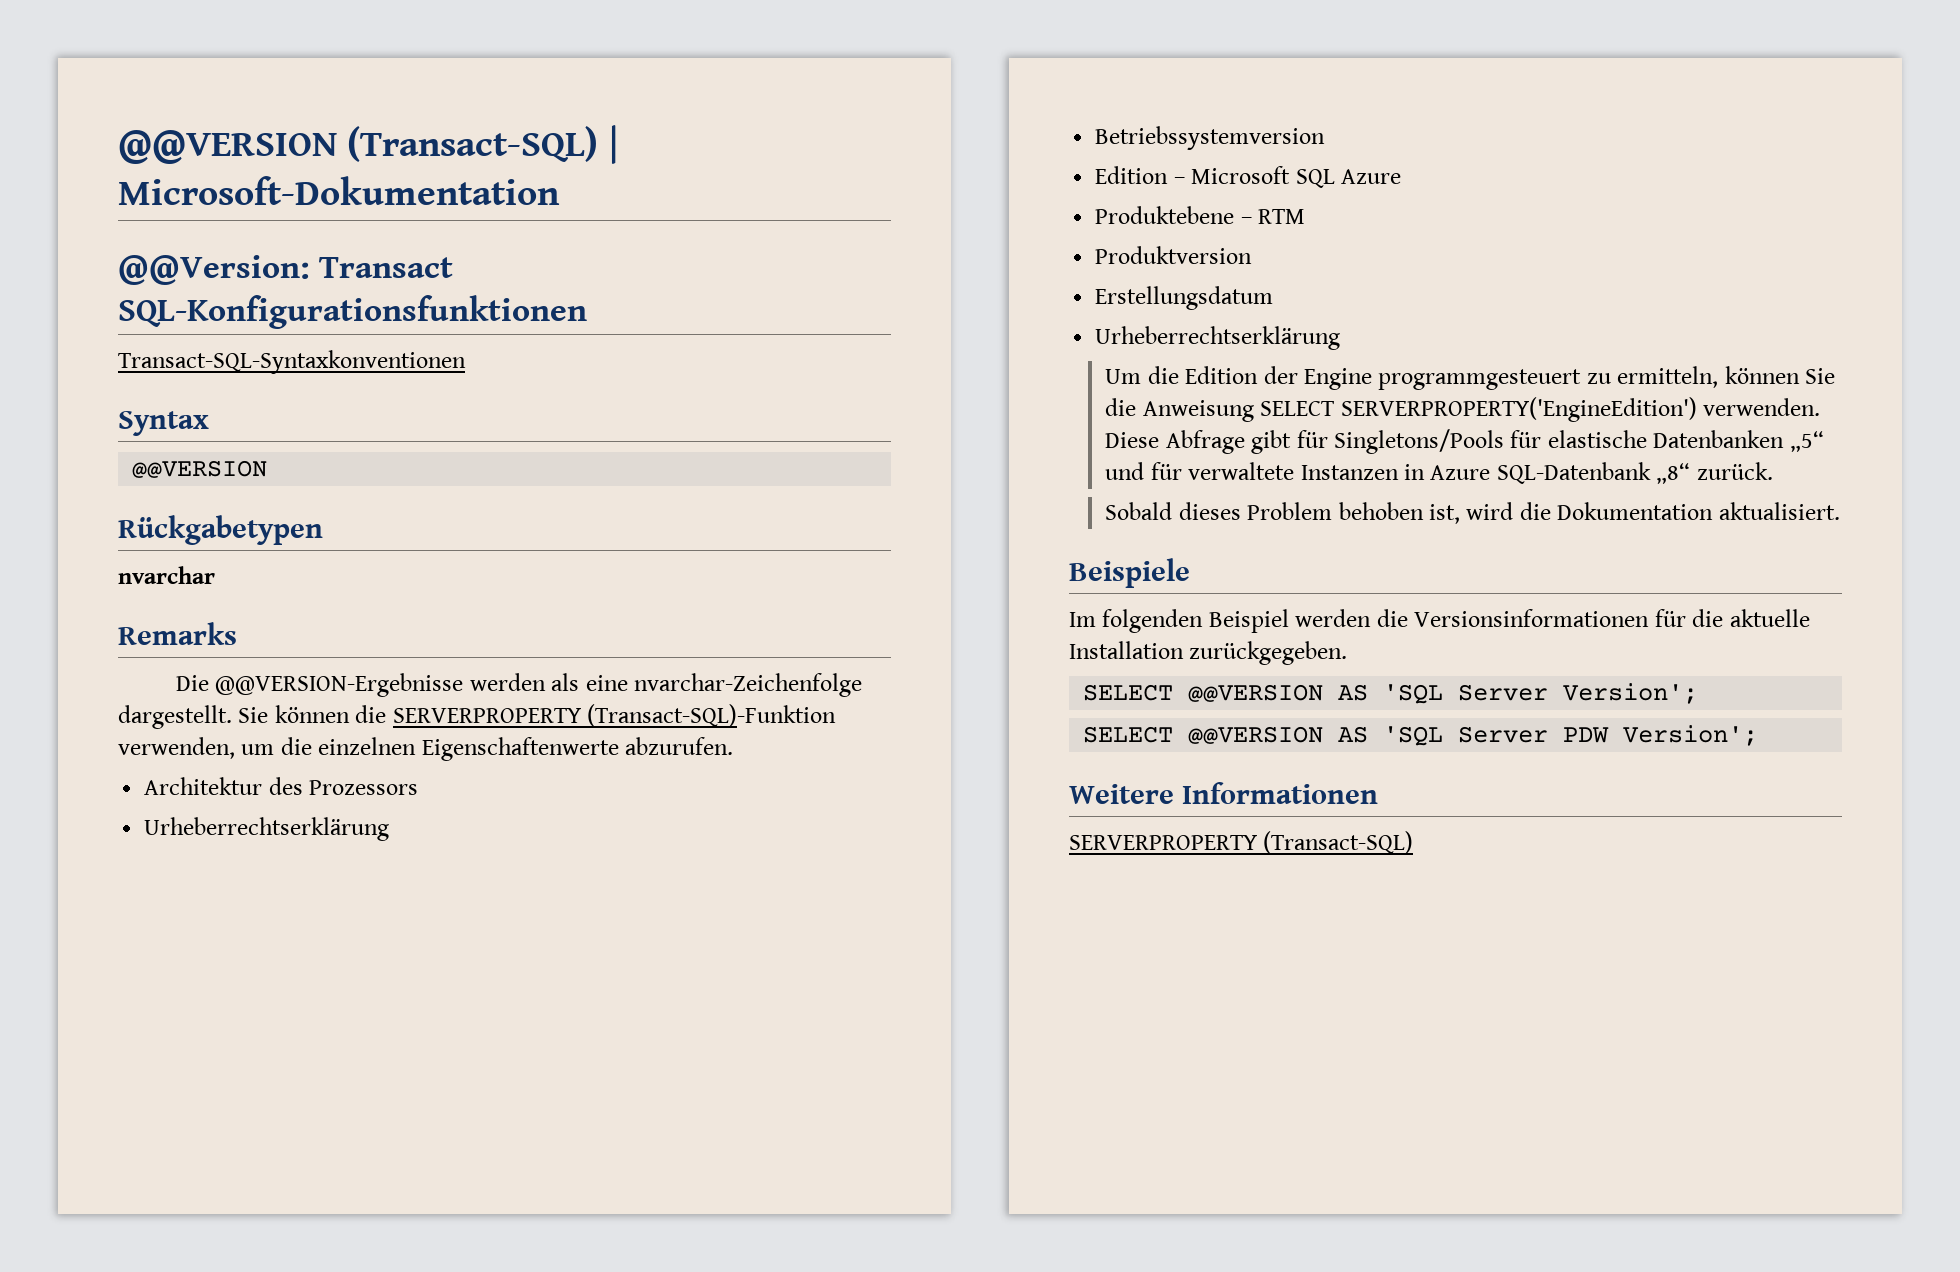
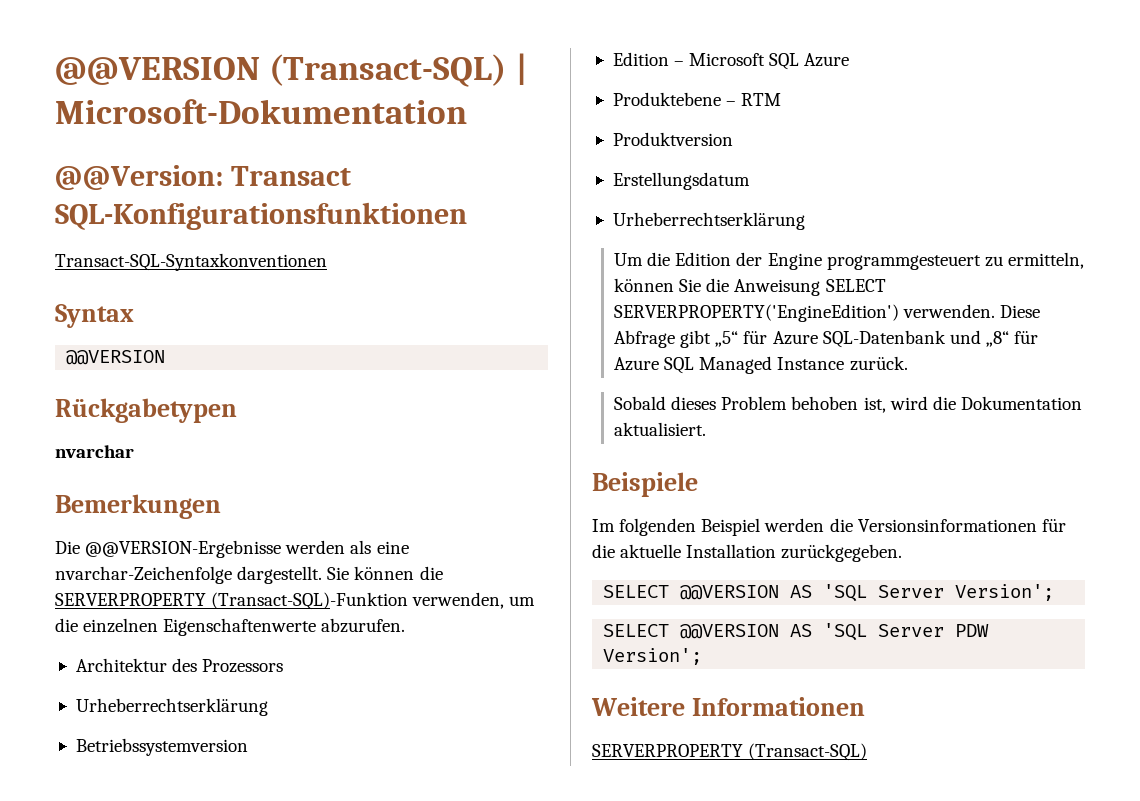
[118,622,237,645] Remarks -> [55,494,221,519] Bemerkungen
[1296,429,1824,454] [1105,462,1691,484] für Singletons/Pools für elastische Datenbanken „5“ und für verwaltete Instanzen in Azure SQL-Datenbank „8“ -> [715,330,1039,348] [613,356,845,374] „5“ für Azure SQL-Datenbank und „8“ für Azure SQL Managed Instance

